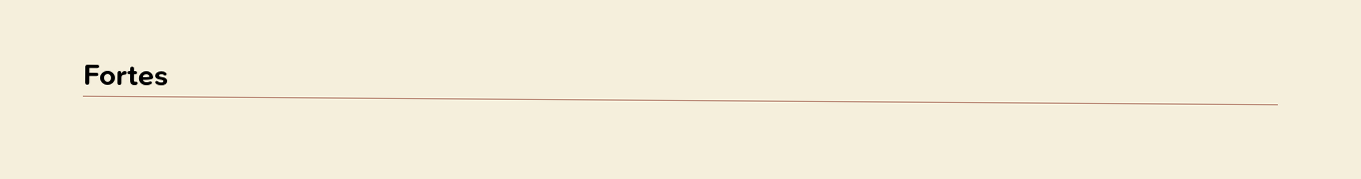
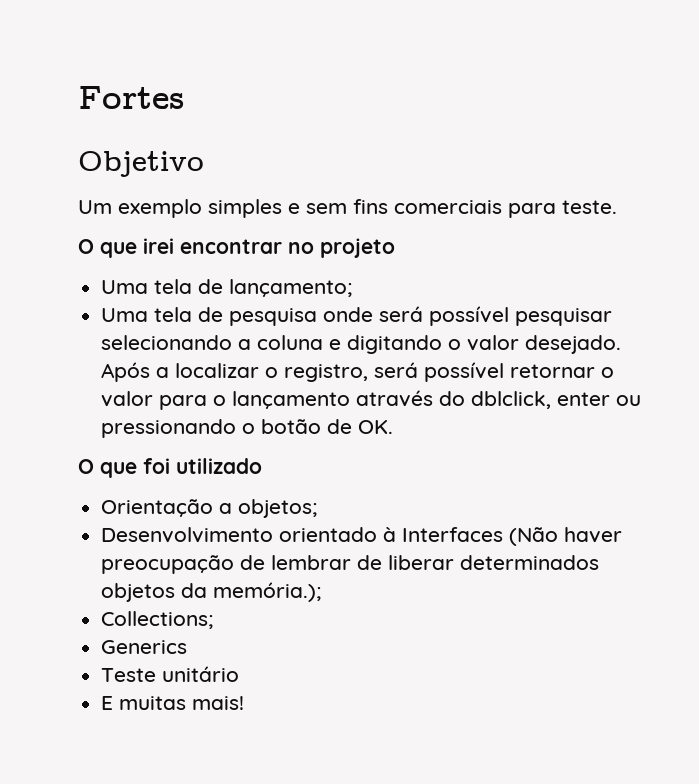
(169, 75) none -> [78,151,204,177] [78,199,617,218] [78,238,395,258] [101,279,353,297] [101,306,613,326] [101,335,622,354] [101,362,615,382] [101,390,642,410] [101,419,394,438] [78,458,262,478] [101,499,318,518] [101,527,623,546] [101,555,600,574] [101,582,322,602] [101,611,214,629] [101,640,188,654] [101,666,240,682] [101,696,245,710] // Objetivo // Um exemplo simples e sem fins comerciais para teste. // O que irei encontrar no projeto // Uma tela de lançamento; // Uma tela de pesquisa onde será possível pesquisar selecionando a coluna e digitando o valor desejado. Após a localizar o registro, será possível retornar o valor para o lançamento através do dblclick, enter ou pressionando o botão de OK. // O que foi utilizado // Orientação a objetos; // Desenvolvimento orientado à Interfaces (Não haver preocupação de lembrar de liberar determinados objetos da memória.); // Collections; // Generics // Teste unitário // E muitas mais!

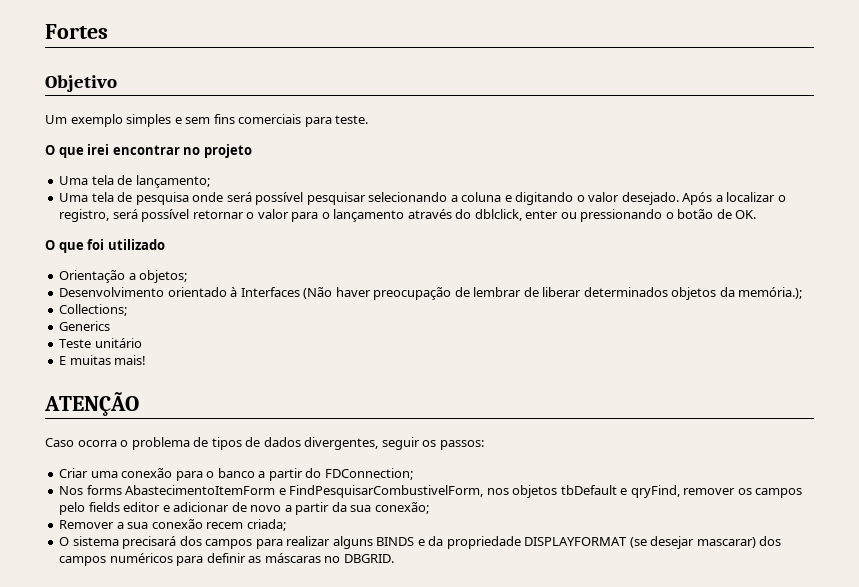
(245, 703) none -> [44,392,139,416] [45,437,484,450] [59,468,413,481] [59,485,803,498] [59,502,429,515] [59,519,286,531] [59,536,782,549] [59,553,394,566] // ATENÇÃO // Caso ocorra o problema de tipos de dados divergentes, seguir os passos: // Criar uma conexão para o banco a partir do FDConnection; // Nos forms AbastecimentoItemForm e FindPesquisarCombustivelForm, nos objetos tbDefault e qryFind, remover os campos pelo fields editor e adicionar de novo a partir da sua conexão; // Remover a sua conexão recem criada; // O sistema precisará dos campos para realizar alguns BINDS e da propriedade DISPLAYFORMAT (se desejar mascarar) dos campos numéricos para definir as máscaras no DBGRID.

